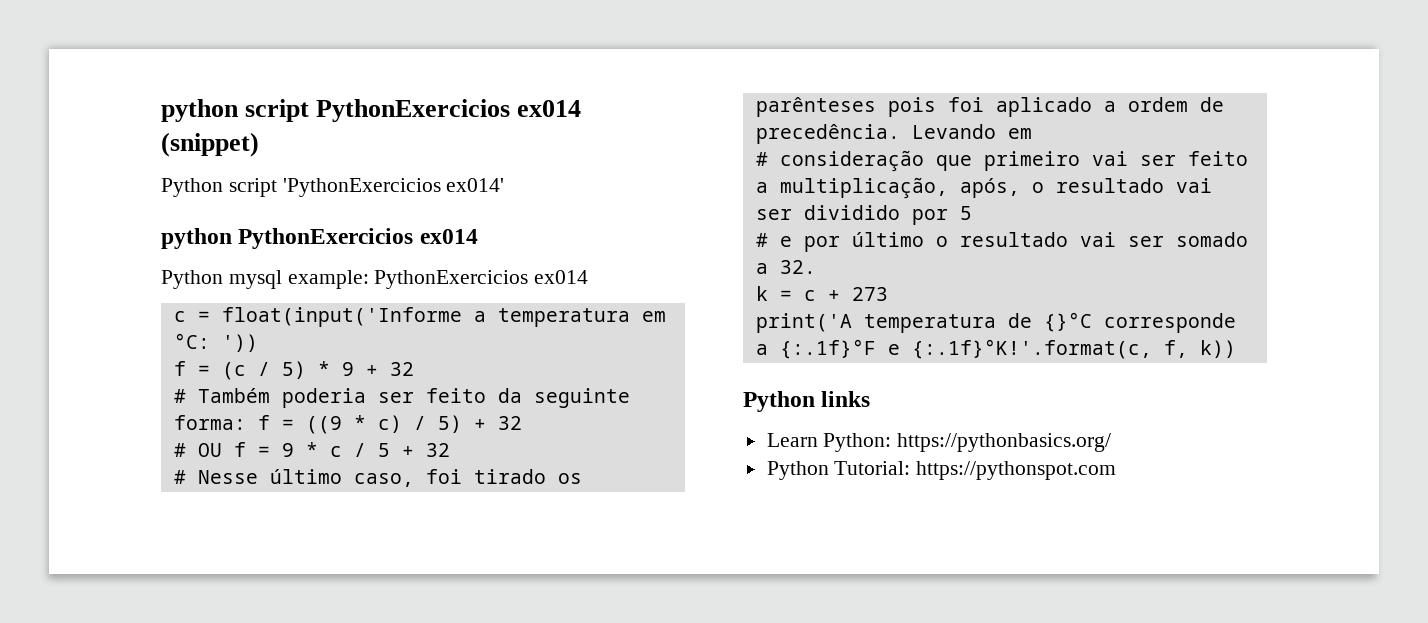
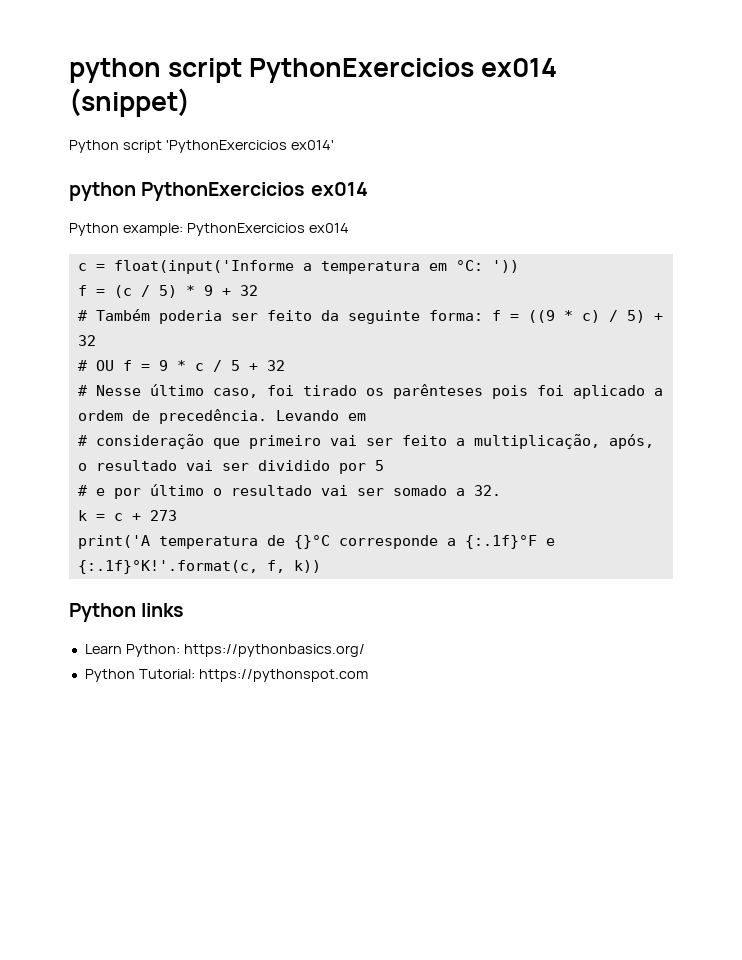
[228,270,282,289] mysql -> (119, 229) none

